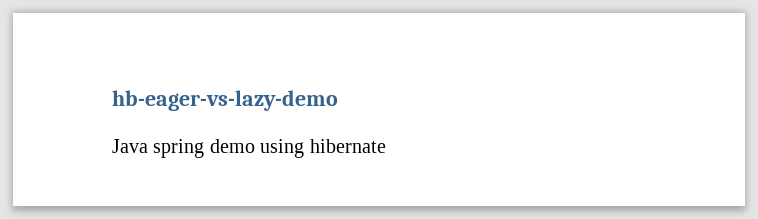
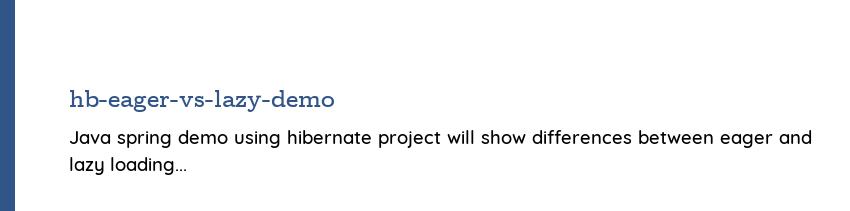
(386, 146) none -> [378,130,812,148] [69,157,187,175] project will show differences between eager and lazy loading...

